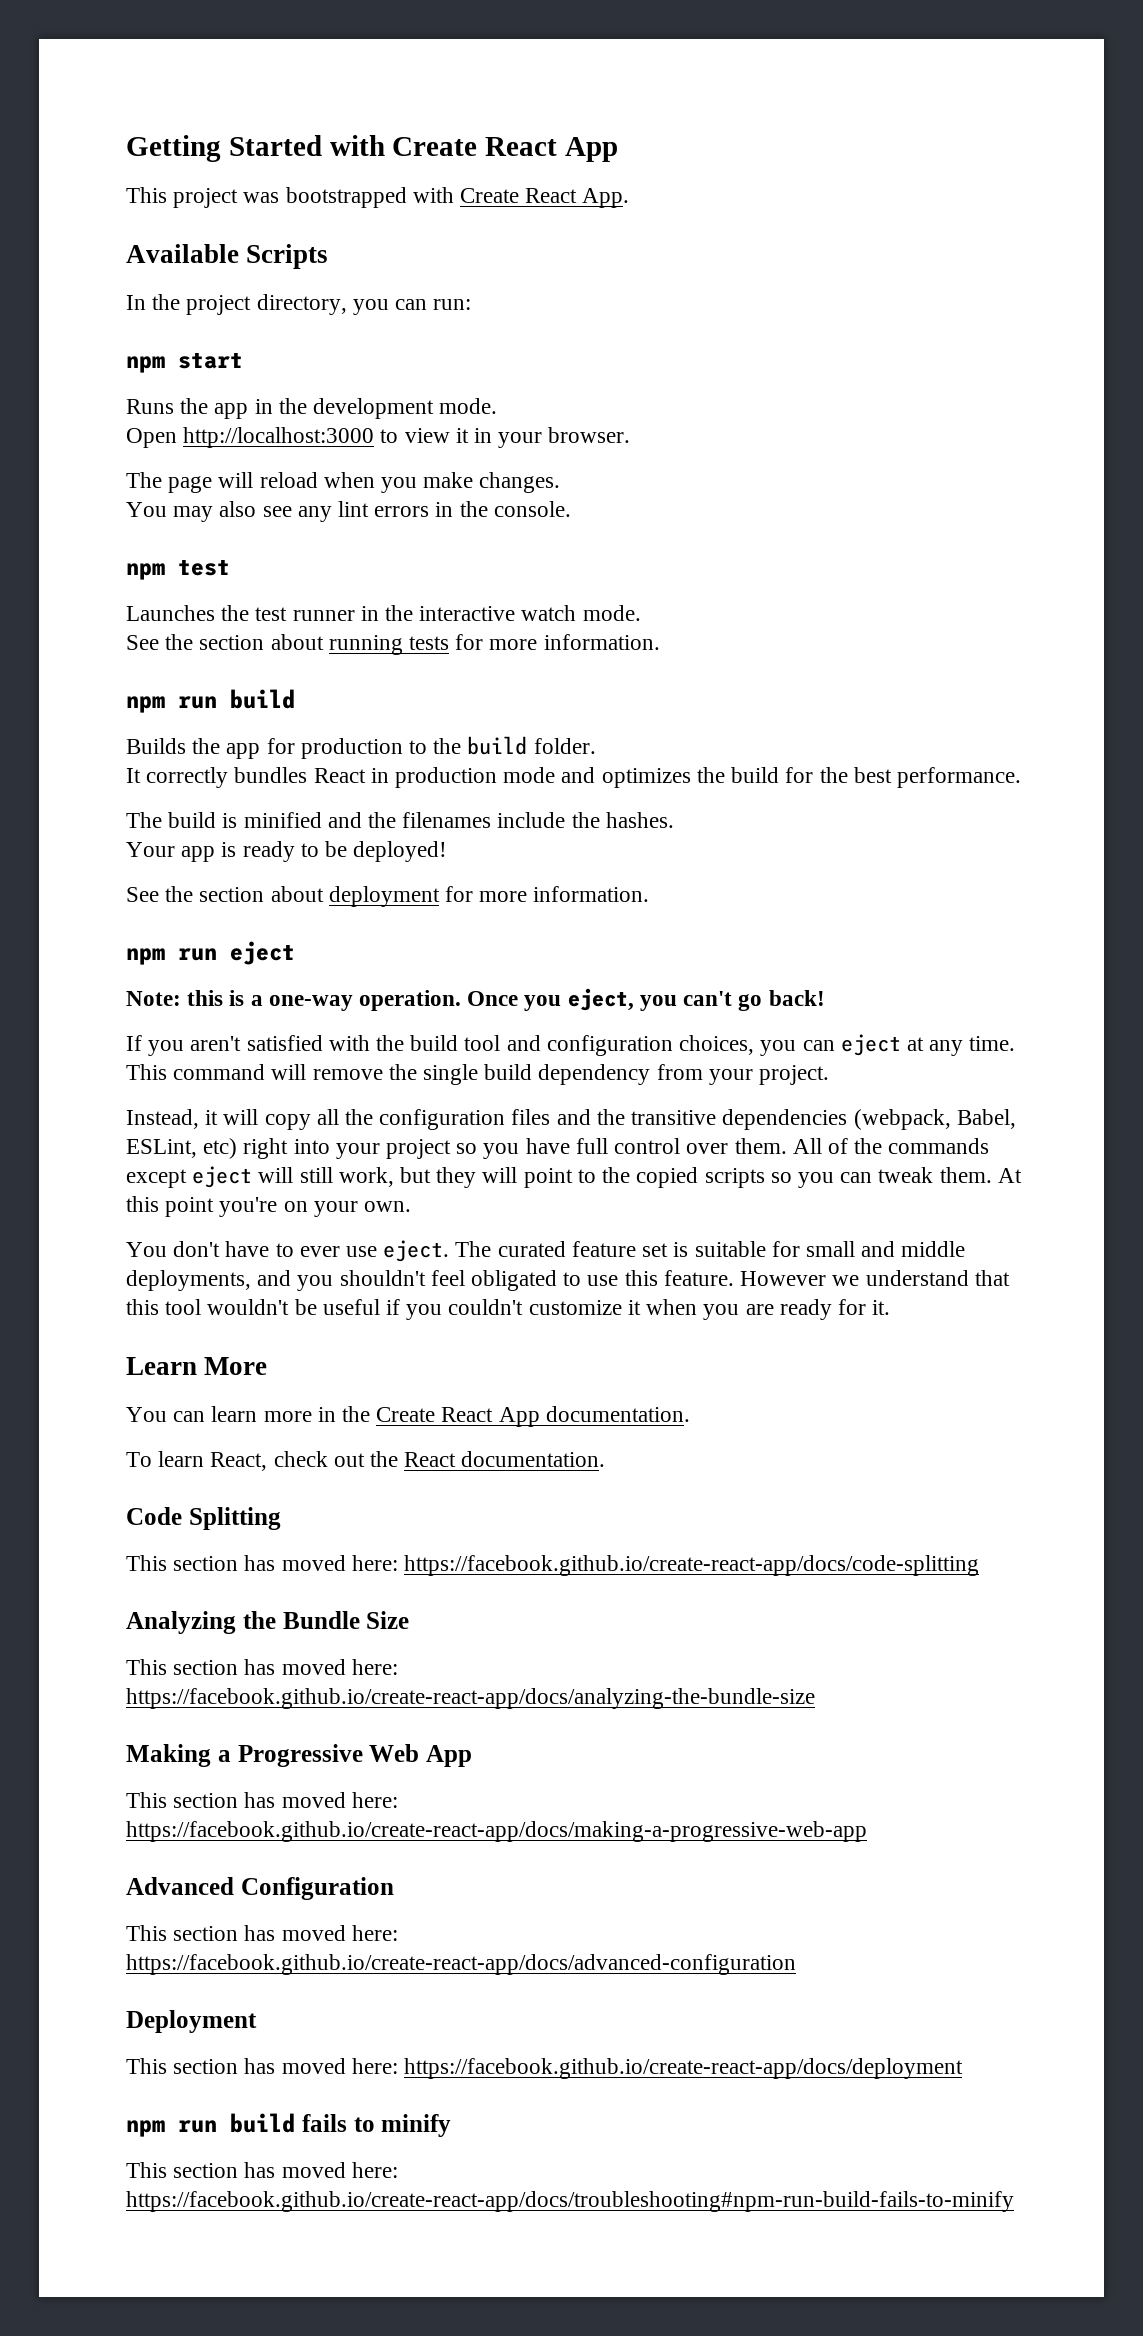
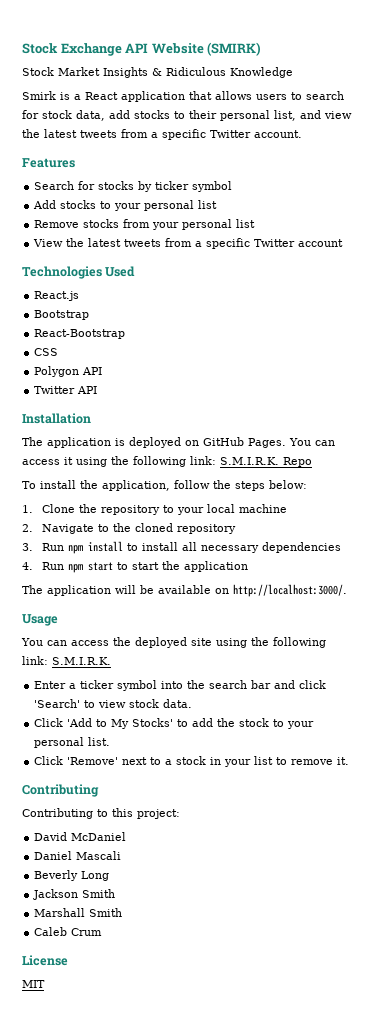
[126,135,619,162] [126,187,630,208] [126,244,329,269] [126,294,472,315] [126,353,243,373] [126,398,498,419] [126,427,631,448] [126,472,561,493] [126,501,571,522] [126,560,230,580] [126,605,641,621] [126,634,660,655] [126,689,295,713] [126,736,596,759] [126,767,1021,788] [126,812,674,828] [126,841,448,862] [126,886,650,907] [126,941,295,965] [126,988,825,1011] [126,1034,1016,1056] [126,1064,830,1085] [126,1109,1016,1130] [126,1138,990,1159] [126,1166,1022,1188] [126,1196,412,1217] [126,1240,966,1262] [126,1270,1010,1291] [126,1299,891,1320] [126,1357,268,1375] [126,1406,690,1427] [126,1451,606,1471] [126,1507,281,1530] [126,1555,980,1576] [126,1611,410,1634] [126,1659,398,1675] [126,1688,815,1709] [126,1744,472,1767] [126,1792,398,1808] [126,1821,867,1842] [126,1877,394,1900] [126,1925,398,1941] [126,1954,796,1975] [126,2010,257,2033] [126,2058,964,2079] [126,2113,452,2137] [126,2162,398,2178] [126,2191,1014,2212] Getting Started with Create React App // This project was bootstrapped with Create React App. // Available Scripts // In the project directory, you can run: // npm start // Runs the app in the development mode. // Open http://localhost:3000 to view it in your browser. // The page will reload when you make changes. // You may also see any lint errors in the console. // npm test // Launches the test runner in the interactive watch mode. // See the section about running tests for more information. // npm run build // Builds the app for production to the build folder. // It correctly bundles React in production mode and optimizes the build for the best performance. // The build is minified and the filenames include the hashes. // Your app is ready to be deployed! // See the section about deployment for more information. // npm run eject // Note: this is a one-way operation. Once you eject, you can't go back! // If you aren't satisfied with the build tool and configuration choices, you can eject at any time. This command will remove the single build dependency from your project. // Instead, it will copy all the configuration files and the transitive dependencies (webpack, Babel, ESLint, etc) right into your project so you have full control over them. All of the commands except eject will still work, but they will point to the copied scripts so you can tweak them. At this point you're on your own. // You don't have to ever use eject. The curated feature set is suitable for small and middle deployments, and you shouldn't feel obligated to use this feature. However we understand that this tool wouldn't be useful if you couldn't customize it when you are ready for it. // Learn More // You can learn more in the Create React App documentation. // To learn React, check out the React documentation. // Code Splitting // This section has moved here: https://facebook.github.io/create-react-app/docs/code-splitting // Analyzing the Bundle Size // This section has moved here: https://facebook.github.io/create-react-app/docs/analyzing-the-bundle-size // Making a Progressive Web App // This section has moved here: https://facebook.github.io/create-react-app/docs/making-a-progressive-web-app // Advanced Configuration // This section has moved here: https://facebook.github.io/create-react-app/docs/advanced-configuration // Deployment // This section has moved here: https://facebook.github.io/create-react-app/docs/deployment // npm run build fails to minify // This section has moved here: https://facebook.github.io/create-react-app/docs/troubleshooting#npm-run-build-fails-to-minify -> [22,42,262,56] [22,67,293,78] [22,91,344,102] [22,110,352,121] [22,129,302,140] [22,158,75,168] [34,181,233,192] [33,200,218,211] [34,219,256,230] [33,238,344,249] [22,266,136,279] [34,291,80,301] [34,310,90,320] [34,329,126,339] [34,348,59,356] [34,366,103,377] [34,386,98,394] [22,413,91,424] [22,437,335,448] [22,456,312,467] [22,480,307,491] [22,504,288,515] [22,523,237,534] [22,541,342,554] [22,561,249,573] [22,584,347,597] [22,614,58,626] [21,637,326,648] [22,656,111,665] [34,680,327,691] [34,699,193,708] [34,718,315,729] [34,737,111,748] [34,756,350,767] [22,784,99,797] [22,808,180,819] [34,832,127,841] [34,851,122,860] [34,870,110,881] [33,889,116,900] [34,908,123,917] [34,927,103,936] [22,955,68,966] [22,980,45,988] Stock Exchange API Website (SMIRK) // Stock Market Insights & Ridiculous Knowledge // Smirk is a React application that allows users to search for stock data, add stocks to their personal list, and view the latest tweets from a specific Twitter account. // Features // Search for stocks by ticker symbol // Add stocks to your personal list // Remove stocks from your personal list // View the latest tweets from a specific Twitter account // Technologies Used // React.js // Bootstrap // React-Bootstrap // CSS // Polygon API // Twitter API // Installation // The application is deployed on GitHub Pages. You can access it using the following link: S.M.I.R.K. Repo // To install the application, follow the steps below: // 1. Clone the repository to your local machine // 2. Navigate to the cloned repository // 3. Run npm install to install all necessary dependencies // 4. Run npm start to start the application // The application will be available on http://localhost:3000/. // Usage // You can access the deployed site using the following link: S.M.I.R.K. // Enter a ticker symbol into the search bar and click 'Search' to view stock data. // Click 'Add to My Stocks' to add the stock to your personal list. // Click 'Remove' next to a stock in your list to remove it. // Contributing // Contributing to this project: // David McDaniel // Daniel Mascali // Beverly Long // Jackson Smith // Marshall Smith // Caleb Crum // License // MIT

